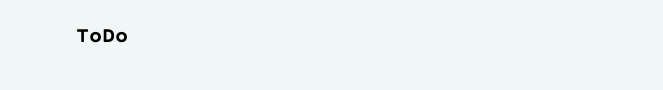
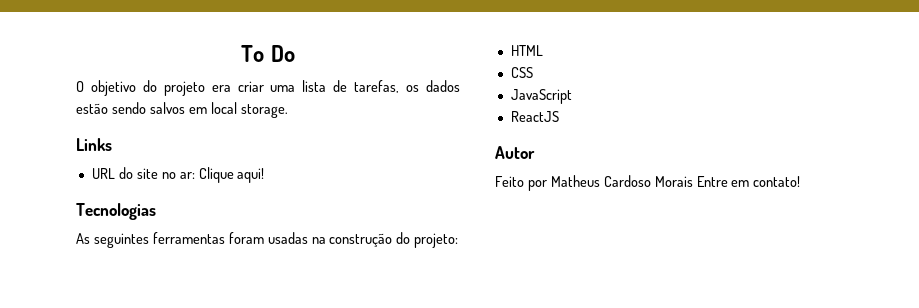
[76,29,128,43] ToDo -> [241,45,295,62] [76,80,461,96] [76,102,288,118] [76,138,112,151] [91,167,265,183] [76,203,156,220] [76,232,459,248] [510,45,543,56] [510,67,533,78] [510,89,572,104] [510,111,559,122] [495,146,535,159] [495,175,801,191] To Do // O objetivo do projeto era criar uma lista de tarefas, os dados estão sendo salvos em local storage. // Links // URL do site no ar: Clique aqui! // Tecnologias // As seguintes ferramentas foram usadas na construção do projeto: // HTML // CSS // JavaScript // ReactJS // Autor // Feito por Matheus Cardoso Morais Entre em contato!

